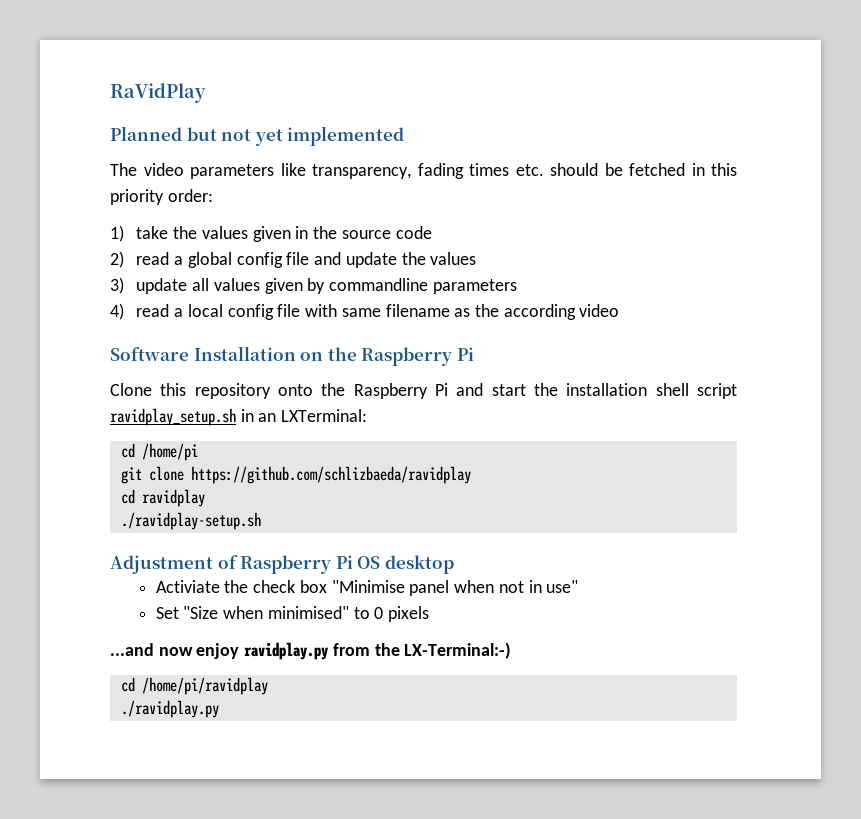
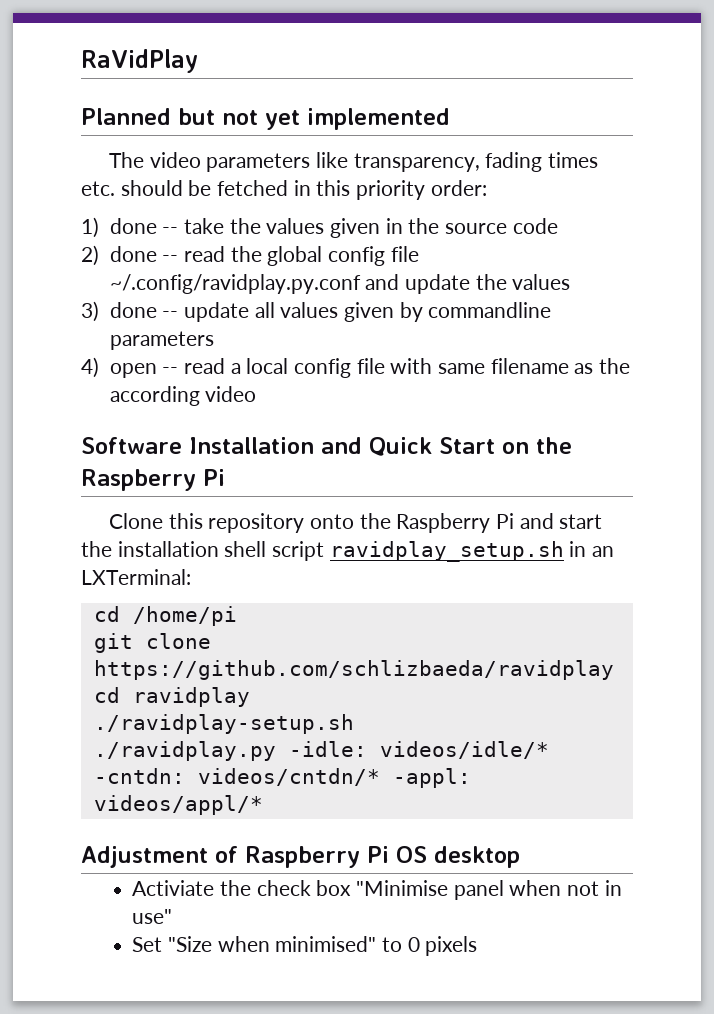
(124, 233) none -> [109,218,179,234] done --
[136,252,184,265] read a -> [109,246,262,262] done -- read the
(310, 258) none -> [109,274,361,294] ~/.config/ravidplay.py.conf
(124, 285) none -> [109,302,179,318] done --
(124, 311) none -> [109,363,179,378] open --
(296, 353) none -> [321,437,495,456] and Quick Start
(261, 521) none -> [93,741,549,761] [93,768,471,788] [93,795,263,815] // ./ravidplay.py -idle: videos/idle/* -cntdn: videos/cntdn/* -appl: videos/appl/*
[110,642,512,660] [120,677,268,695] [120,700,219,718] // ...and now enjoy ravidplay.py from the LX-Terminal:-) // cd /home/pi/ravidplay // ./ravidplay.py -> (478, 946) none

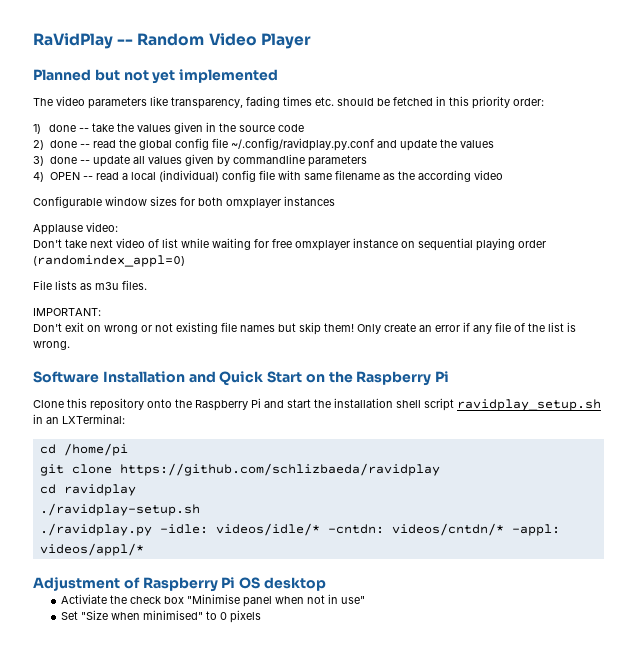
(198, 61) none -> [117,33,311,49] -- Random Video Player
[109,363,157,378] open -> [49,172,80,180] OPEN
(289, 366) none -> [158,170,219,182] (individual)
(257, 394) none -> [33,196,335,209] [33,222,118,235] [33,238,546,251] [33,255,185,267] [33,280,147,290] [33,308,101,316] [33,322,576,335] [33,341,70,350] // Configurable window sizes for both omxplayer instances // Applause video: // Don't take next video of list while waiting for free omxplayer instance on sequential playing order (randomindex_appl=0) // File lists as m3u files. // IMPORTANT: // Don't exit on wrong or not existing file names but skip them! Only create an error if any file of the list is wrong.

